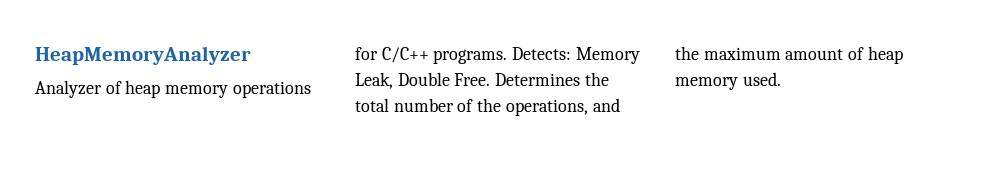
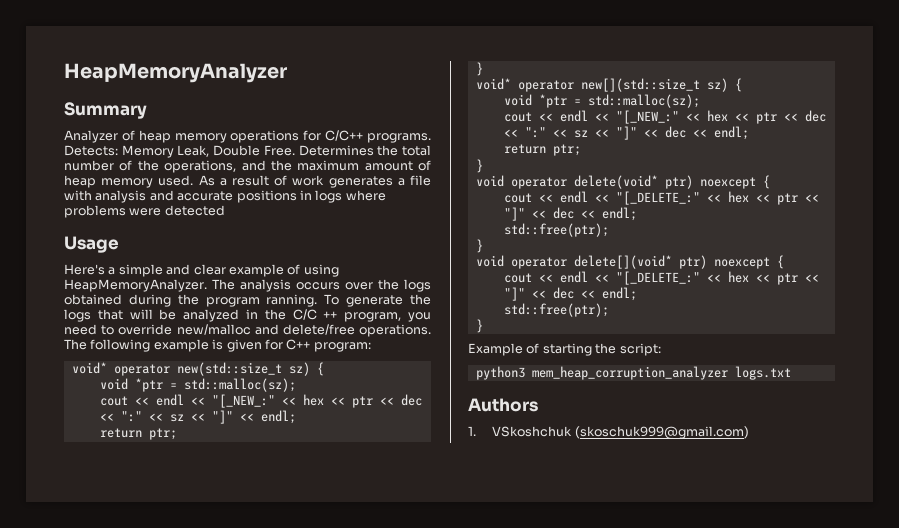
(251, 55) none -> [64,102,147,119] // Summary
(781, 79) none -> [198,175,431,188] [64,190,386,203] [64,205,225,218] [64,236,119,253] [64,264,339,277] [64,279,431,292] [64,294,431,307] [64,309,432,322] [64,324,431,337] [64,339,371,352] [71,362,324,376] [99,378,296,392] [99,394,422,408] [99,410,296,424] [99,428,177,440] [475,62,483,76] [475,78,742,92] [503,94,700,108] [503,110,826,124] [503,126,749,140] [503,144,581,156] [475,159,483,173] [475,175,770,189] [503,191,819,205] [503,207,637,221] [503,223,609,237] [475,239,483,253] [475,255,784,269] [503,271,819,285] [503,287,637,301] [503,303,609,317] [475,319,483,333] [468,343,661,356] [475,366,791,380] [468,398,538,412] [468,426,749,440] As a result of work generates a file with analysis and accurate positions in logs where problems were detected // Usage // Here's a simple and clear example of using HeapMemoryAnalyzer. The analysis occurs over the logs obtained during the program ranning. To generate the logs that will be analyzed in the C/C ++ program, you need to override new/malloc and delete/free operations. The following example is given for C++ program: // void* operator new(std::size_t sz) { // void *ptr = std::malloc(sz); // cout << endl << "[_NEW_:" << hex << ptr << dec << ":" << sz << "]" << endl; // return ptr; // } // void* operator new[](std::size_t sz) { // void *ptr = std::malloc(sz); // cout << endl << "[_NEW_:" << hex << ptr << dec << ":" << sz << "]" << dec << endl; // return ptr; // } // void operator delete(void* ptr) noexcept { // cout << endl << "[_DELETE_:" << hex << ptr << "]" << dec << endl; // std::free(ptr); // } // void operator delete[](void* ptr) noexcept { // cout << endl << "[_DELETE_:" << hex << ptr << "]" << dec << endl; // std::free(ptr); // } // Example of starting the script: // python3 mem_heap_corruption_analyzer logs.txt // Authors // 1. VSkoshchuk (skoschuk999@gmail.com)

